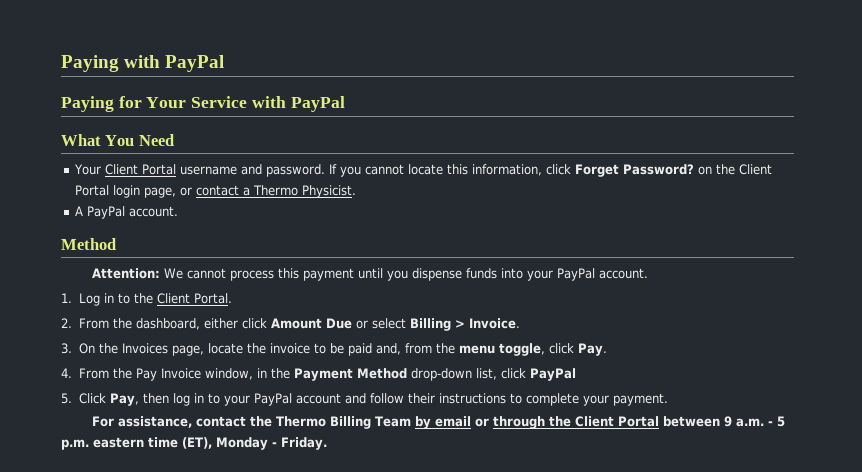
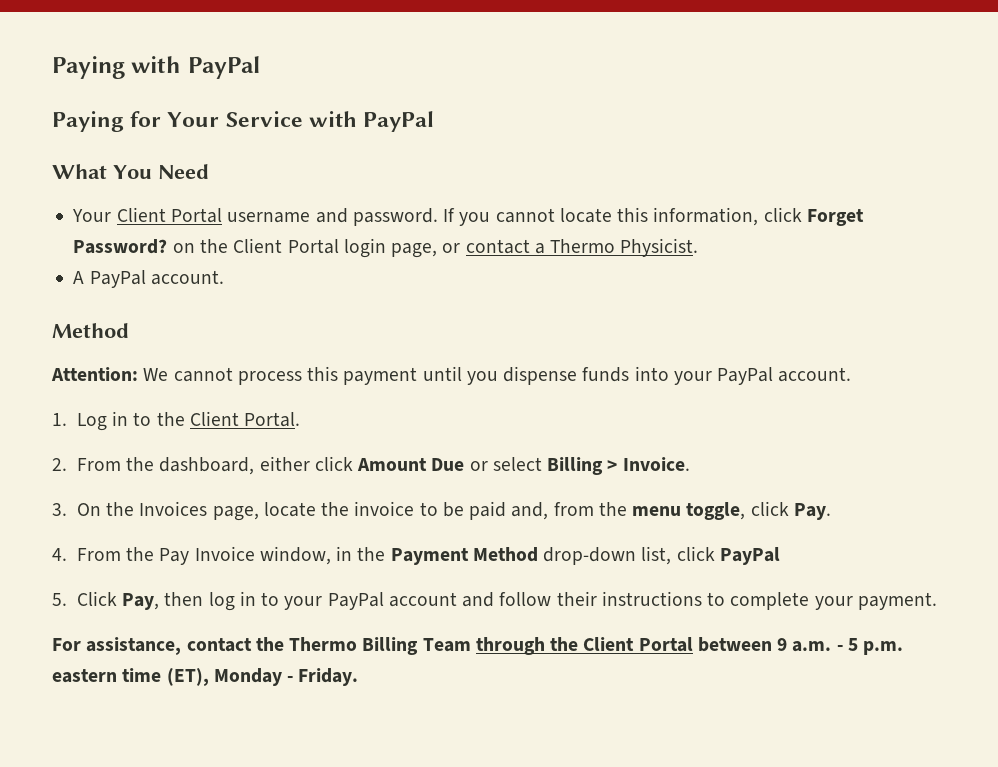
[415,416,490,429] by email or -> (471, 645) none

